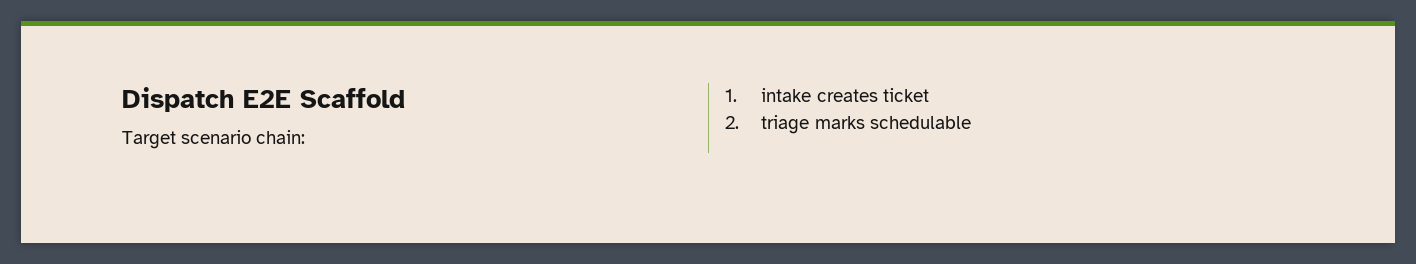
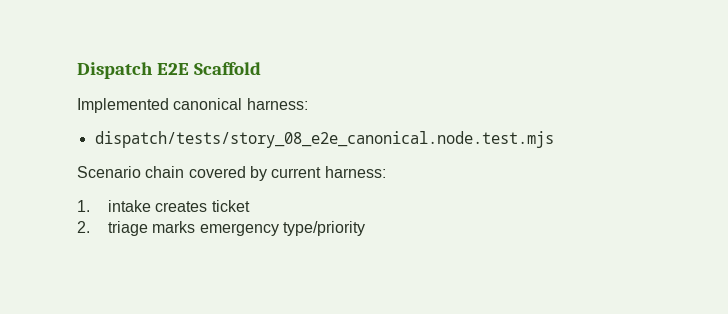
[122,130,306,149] Target scenario chain: -> [77,98,308,113] [94,131,554,148] [77,166,386,181] Implemented canonical harness: // dispatch/tests/story_08_e2e_canonical.node.test.mjs // Scenario chain covered by current harness:
[869,116,971,129] schedulable -> [199,221,365,236] emergency type/priority

